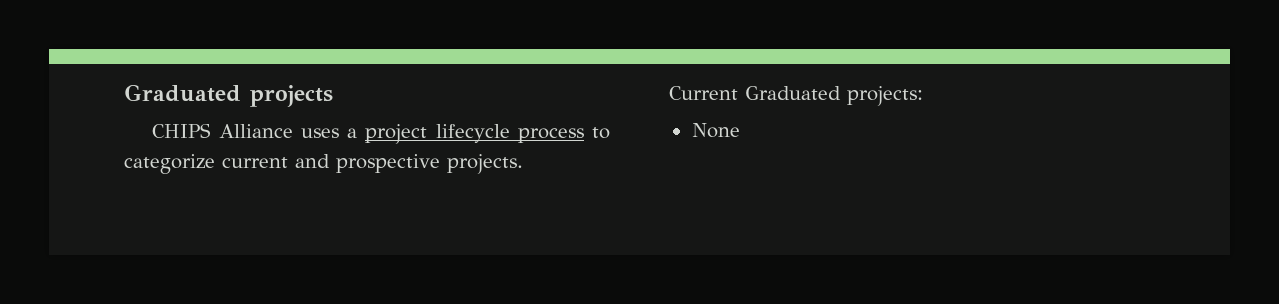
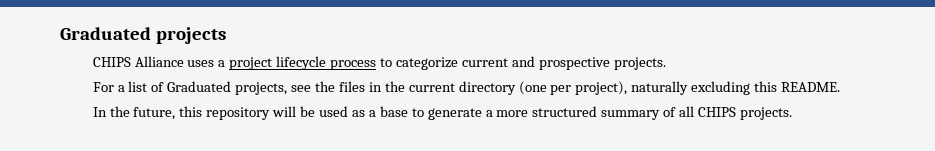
[669,86,923,106] [691,123,740,138] Current Graduated projects: // None -> [92,81,840,95] [92,106,792,120] For a list of Graduated projects, see the files in the current directory (one per project), naturally excluding this README. // In the future, this repository will be used as a base to generate a more structured summary of all CHIPS projects.

